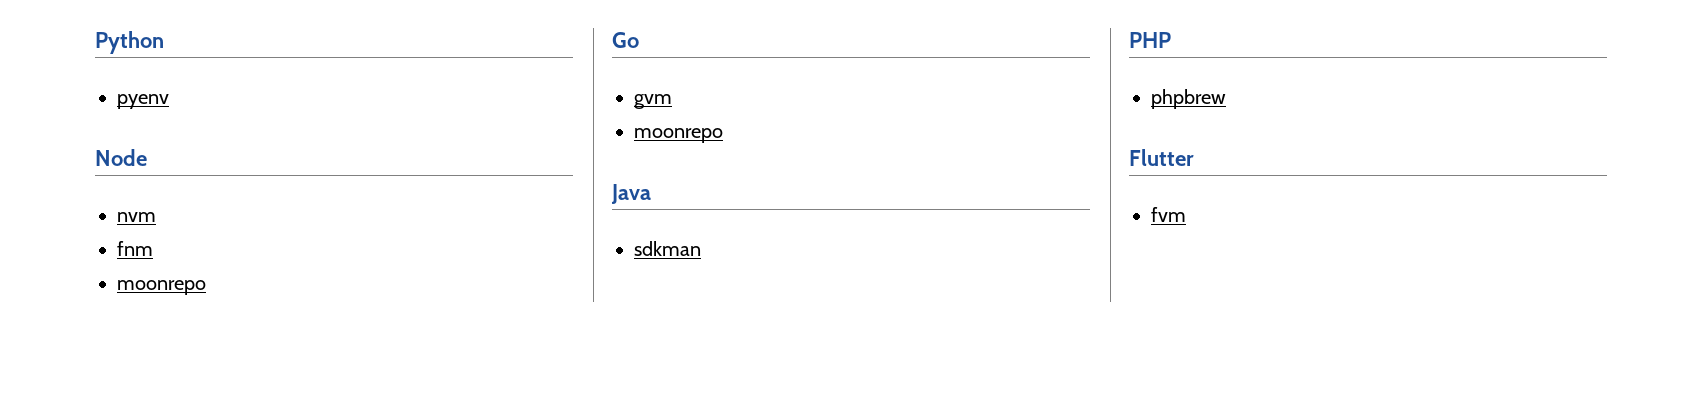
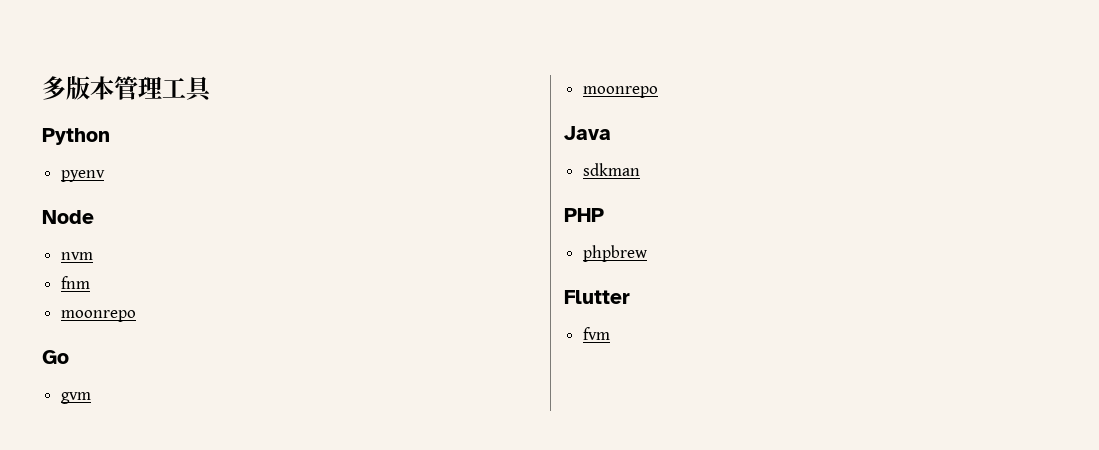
(95, 42) none -> [42,76,213,102] 多版本管理工具 //

